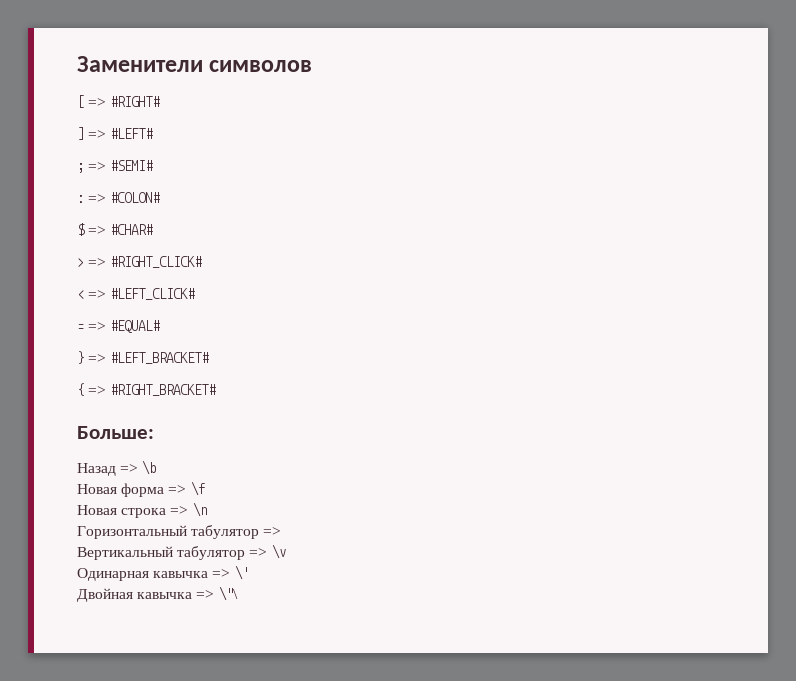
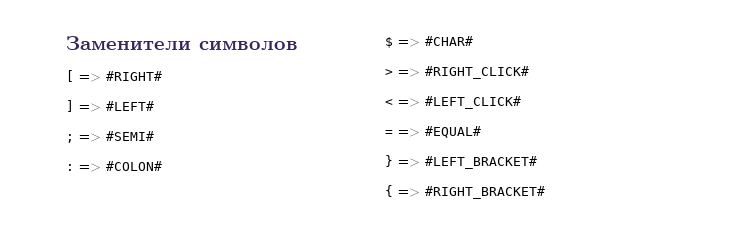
[77,426,154,439] [77,460,157,476] [77,481,205,497] [77,502,207,518] [77,525,282,539] [77,544,286,560] [77,565,249,581] [77,586,238,602] // Больше: // Назад => \b // Новая форма => \f // Новая строка => \n // Горизонтальный табулятор => // Вертикальный табулятор => \v // Одинарная кавычка => \' // Двойная кавычка => \"\ -> (545, 192) none

